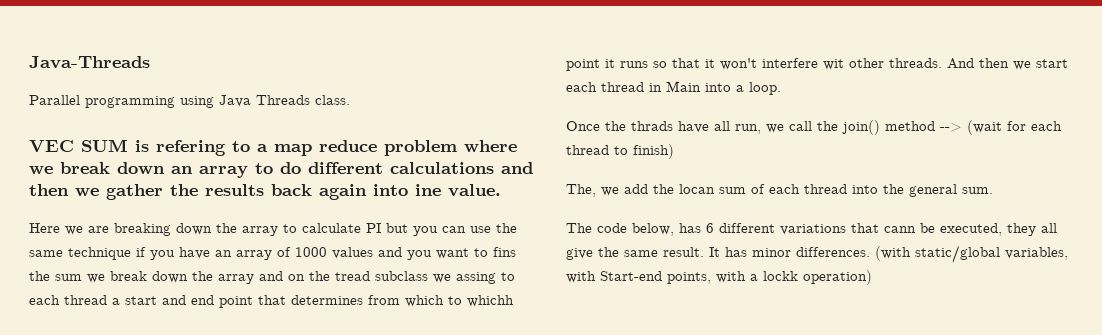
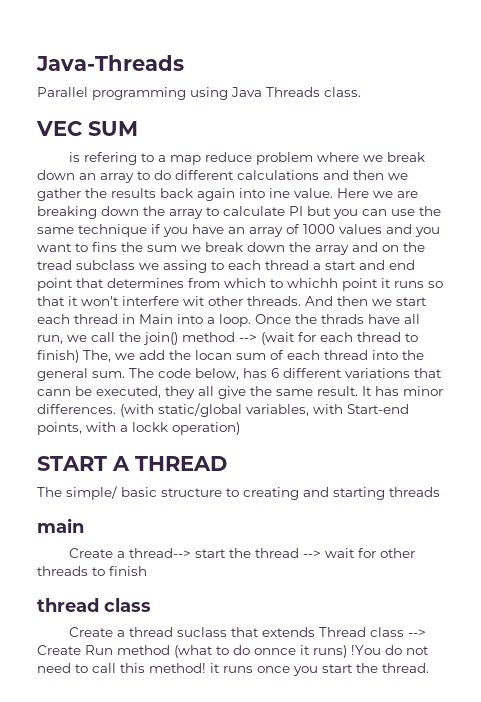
(128, 145) none -> (138, 128) //
(501, 190) // -> (333, 193) none
(781, 88) // -> (251, 320) none
(674, 151) // -> (79, 356) none
(993, 190) // -> (125, 374) none
(872, 277) none -> [37,456,227,471] [37,486,440,500] [37,518,84,533] [69,548,416,558] [37,566,147,576] [37,598,151,612] [69,627,427,637] [37,645,429,658] [37,663,429,676] // START A THREAD // The simple/ basic structure to creating and starting threads // main // Create a thread--> start the thread --> wait for other threads to finish // thread class // Create a thread suclass that extends Thread class --> Create Run method (what to do onnce it runs) !You do not need to call this method! it runs once you start the thread.

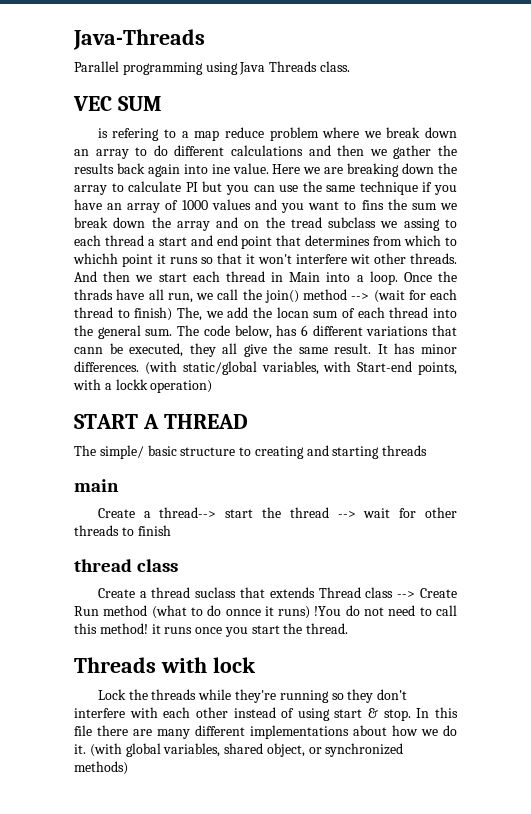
(429, 668) none -> [74,657,256,673] [97,689,408,703] [74,707,458,721] [74,725,457,739] [74,743,404,757] [74,761,128,775] // Threads with lock // Lock the threads while they're running so they don't interfere with each other instead of using start & stop. In this file there are many different implementations about how we do it. (with global variables, shared object, or synchronized methods)

